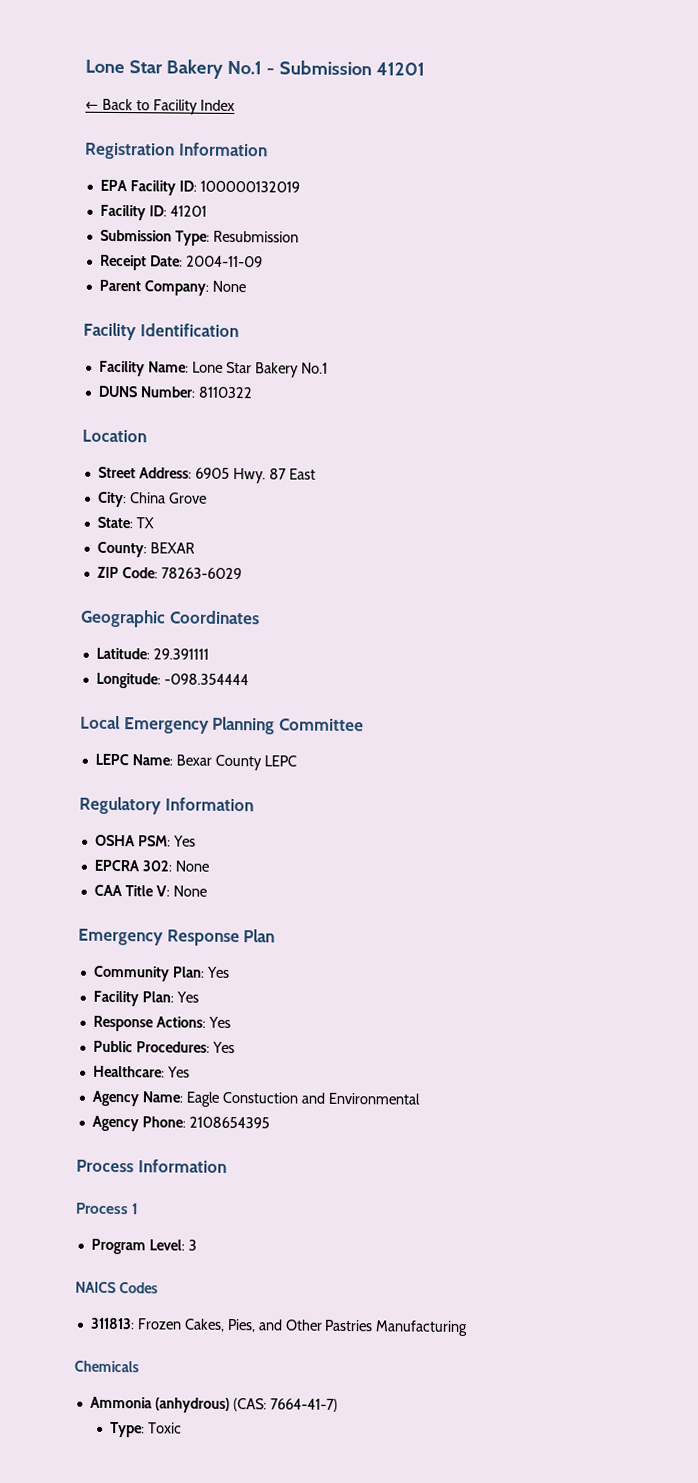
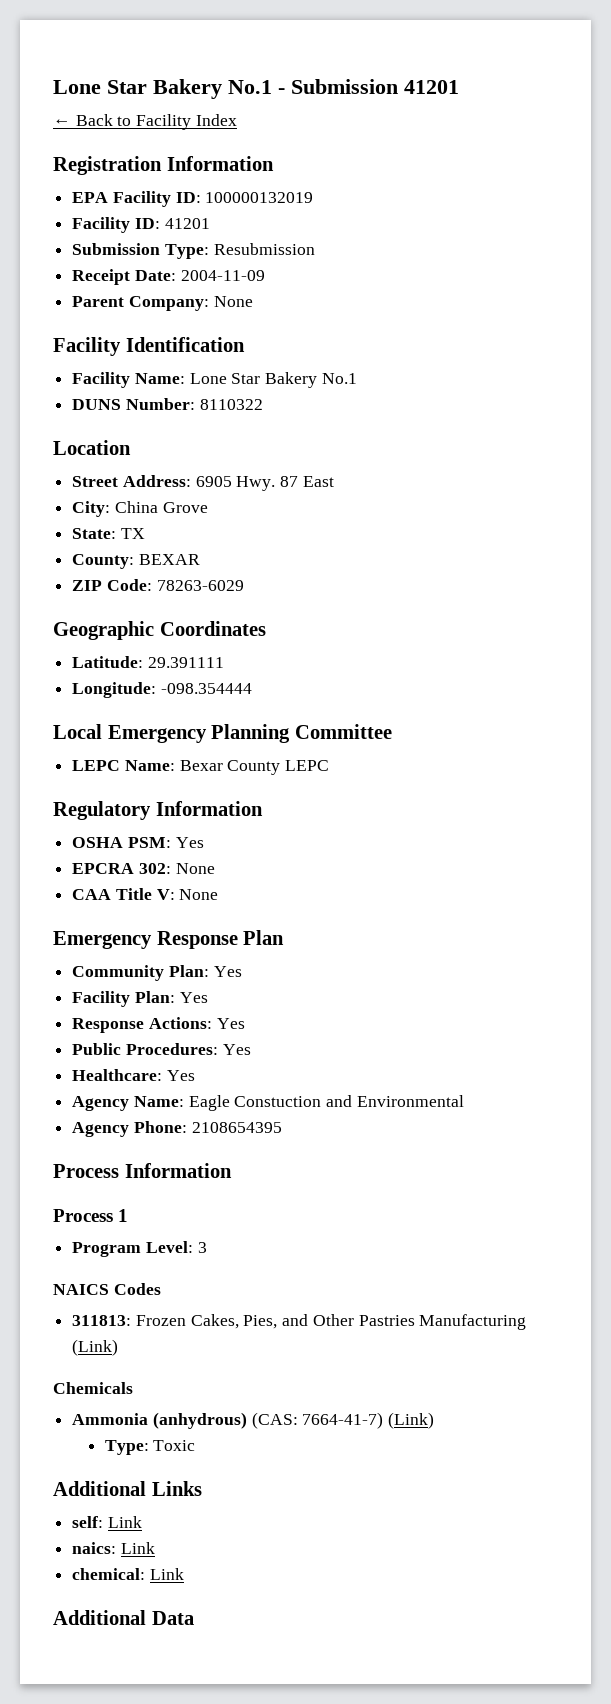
(469, 1328) none -> [72,1339,119,1356] (Link)
(338, 1405) none -> [388,1412,435,1429] (Link)
(182, 1428) none -> [53,1481,202,1496] [72,1516,142,1528] [72,1542,155,1554] [72,1568,184,1580] [53,1610,194,1625] // Additional Links // self: Link // naics: Link // chemical: Link // Additional Data

